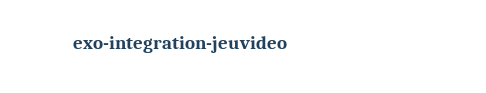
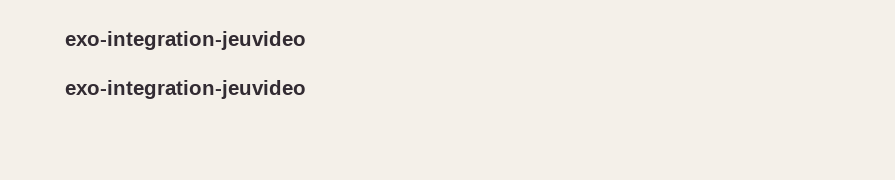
[73,36,287,53] exo-integration-jeuvideo -> [65,31,306,50] [65,80,306,99] exo-integration-jeuvideo // exo-integration-jeuvideo

